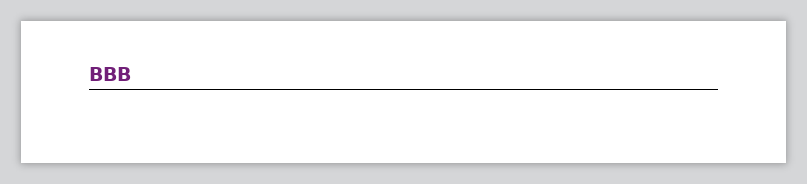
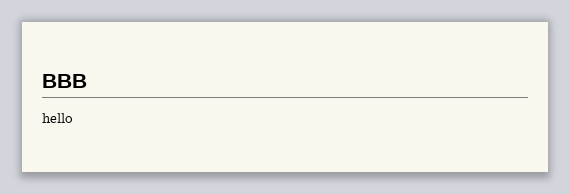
(131, 74) none -> [42,113,73,123] // hello

